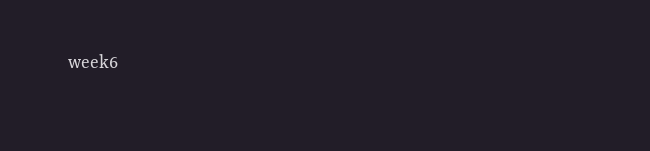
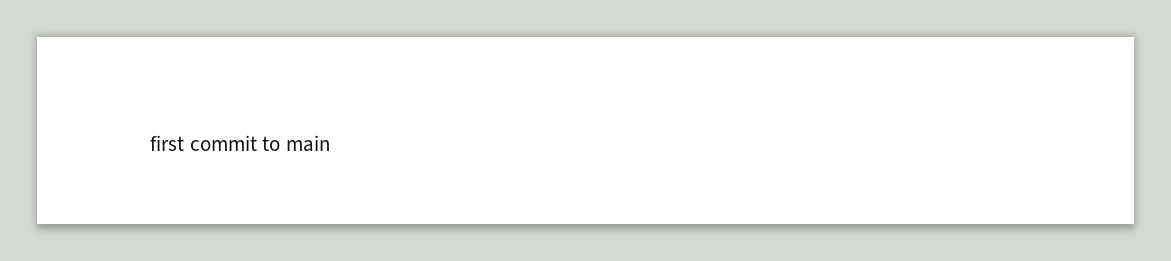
[68,54,118,68] week6 -> [150,135,331,152] first commit to main

